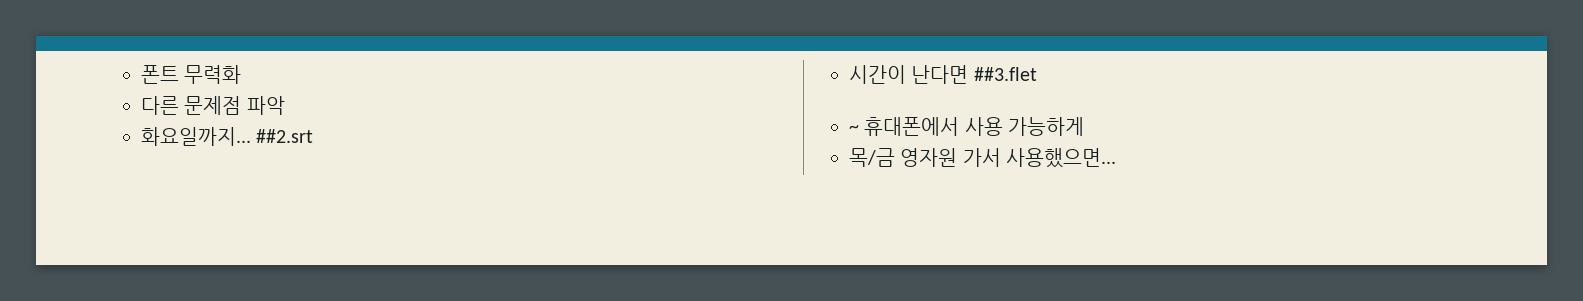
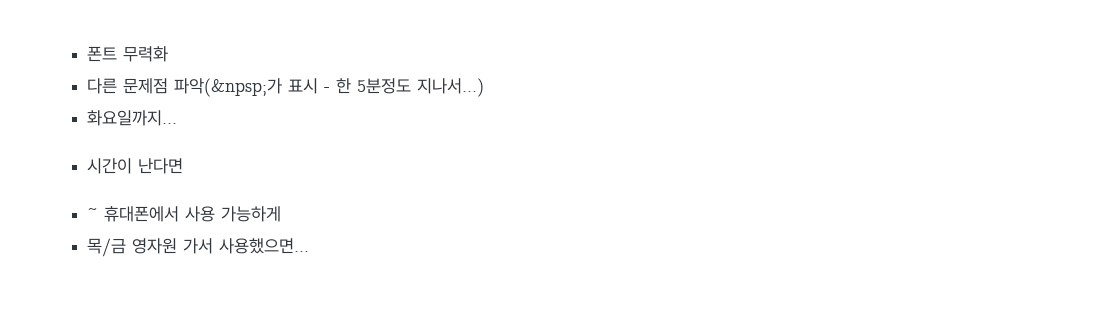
[246,96,285,115] 파악 -> [174,78,485,97] 파악(&npsp;가 표시 - 한 5분정도 지나서...)
[256,129,314,143] ##2.srt -> (178, 118) none
[973,67,1037,81] ##3.flet -> (184, 166) none

